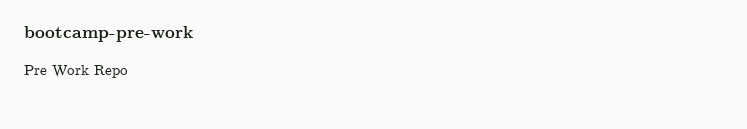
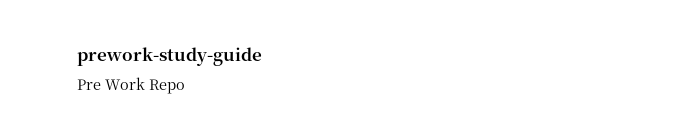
[24,26,193,42] bootcamp-pre-work -> [77,47,262,66] prework-study-guide

